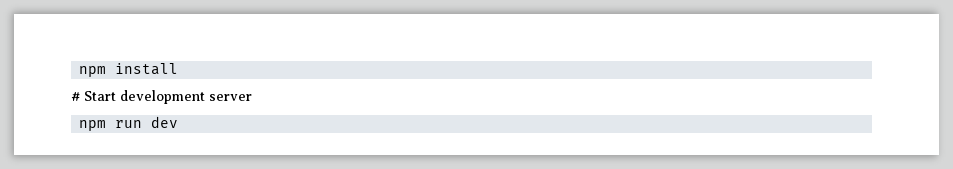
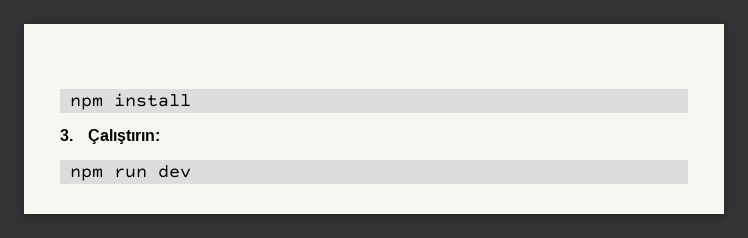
[71,90,252,104] # Start development server -> [60,129,161,144] 3. Çalıştırın:

